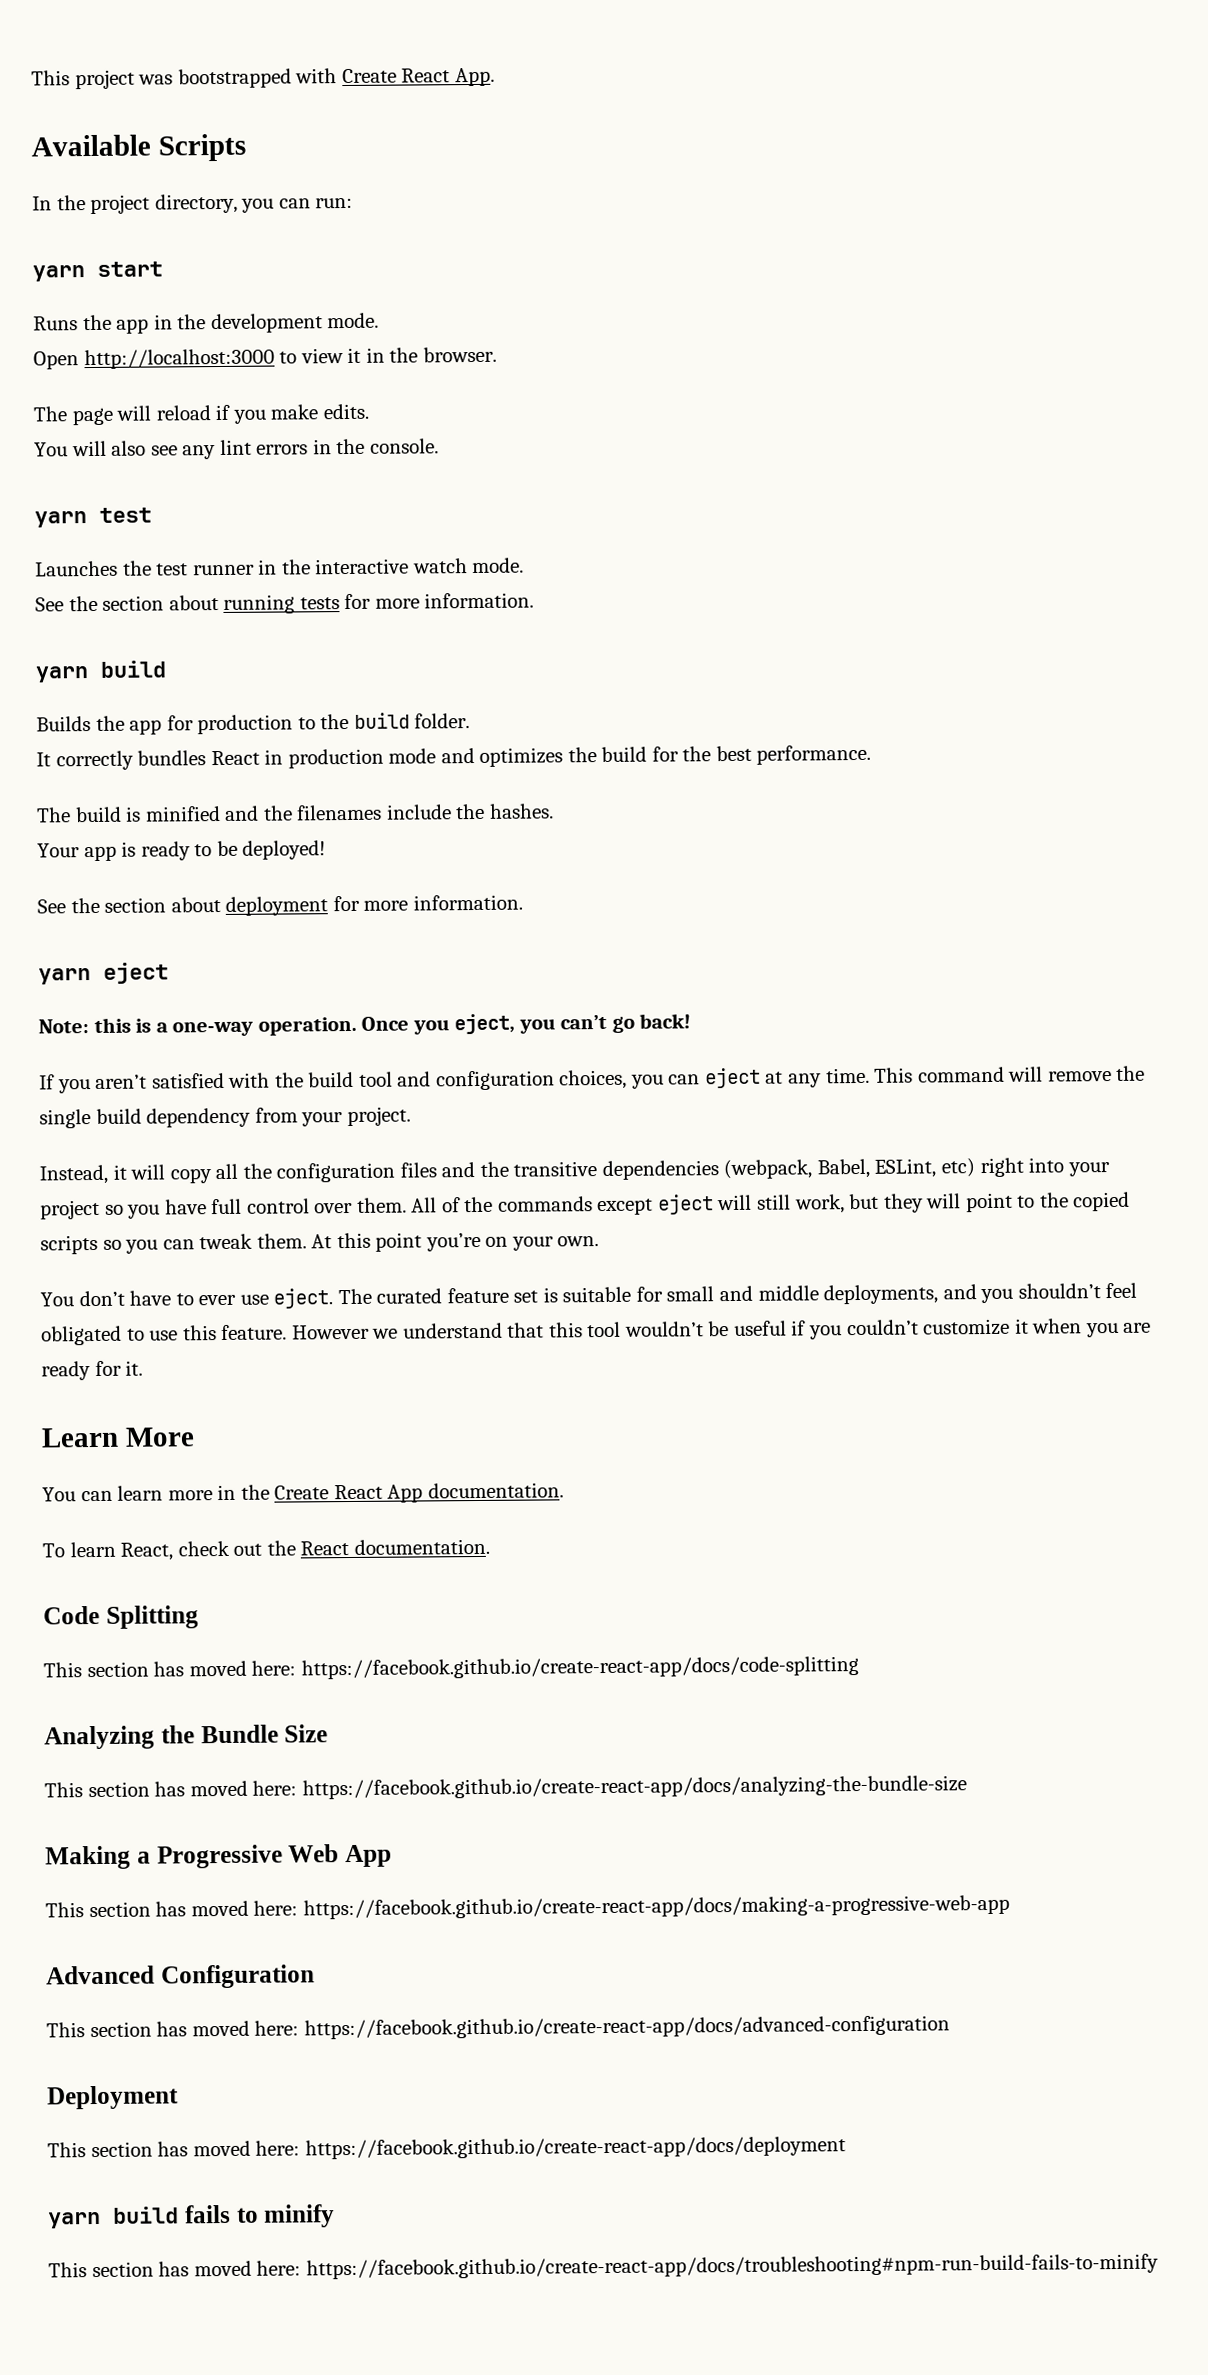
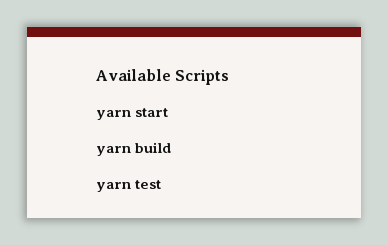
[31,67,495,90] [31,133,246,162] [32,193,354,215] [32,261,163,282] [33,312,380,334] [33,346,497,370] [33,403,369,426] [34,438,439,460] [34,507,152,528] [35,557,525,577] [35,592,535,614] [35,660,166,683] [36,712,471,735] [36,744,872,771] [36,803,554,823] [37,840,327,862] [37,894,523,916] [38,962,169,985] [38,1013,692,1037] [39,1065,1146,1094] [39,1106,411,1129] [39,1157,1110,1185] [40,1191,1131,1220] [40,1232,600,1255] [40,1282,1138,1309] [41,1318,1152,1346] [41,1360,144,1381] [41,1427,195,1448] [42,1482,564,1503] [42,1538,490,1561] [43,1605,199,1629] [43,1656,859,1680] [44,1724,329,1750] [44,1775,967,1800] [45,1844,392,1870] [45,1894,1010,1920] [46,1964,315,1989] [46,2015,950,2040] [47,2085,179,2110] [47,2136,846,2160] [48,2204,336,2229] [48,2253,1159,2280] This project was bootstrapped with Create React App. // Available Scripts // In the project directory, you can run: // yarn start // Runs the app in the development mode. // Open http://localhost:3000 to view it in the browser. // The page will reload if you make edits. // You will also see any lint errors in the console. // yarn test // Launches the test runner in the interactive watch mode. // See the section about running tests for more information. // yarn build // Builds the app for production to the build folder. // It correctly bundles React in production mode and optimizes the build for the best performance. // The build is minified and the filenames include the hashes. // Your app is ready to be deployed! // See the section about deployment for more information. // yarn eject // Note: this is a one-way operation. Once you eject, you can’t go back! // If you aren’t satisfied with the build tool and configuration choices, you can eject at any time. This command will remove the single build dependency from your project. // Instead, it will copy all the configuration files and the transitive dependencies (webpack, Babel, ESLint, etc) right into your project so you have full control over them. All of the commands except eject will still work, but they will point to the copied scripts so you can tweak them. At this point you’re on your own. // You don’t have to ever use eject. The curated feature set is suitable for small and middle deployments, and you shouldn’t feel obligated to use this feature. However we understand that this tool wouldn’t be useful if you couldn’t customize it when you are ready for it. // Learn More // You can learn more in the Create React App documentation. // To learn React, check out the React documentation. // Code Splitting // This section has moved here: https://facebook.github.io/create-react-app/docs/code-splitting // Analyzing the Bundle Size // This section has moved here: https://facebook.github.io/create-react-app/docs/analyzing-the-bundle-size // Making a Progressive Web App // This section has moved here: https://facebook.github.io/create-react-app/docs/making-a-progressive-web-app // Advanced Configuration // This section has moved here: https://facebook.github.io/create-react-app/docs/advanced-configuration // Deployment // This section has moved here: https://facebook.github.io/create-react-app/docs/deployment // yarn build fails to minify // This section has moved here: https://facebook.github.io/create-react-app/docs/troubleshooting#npm-run-build-fails-to-minify -> [96,69,230,85] [96,108,169,120] [96,142,172,156] [96,180,162,192] Available Scripts // yarn start // yarn build // yarn test

